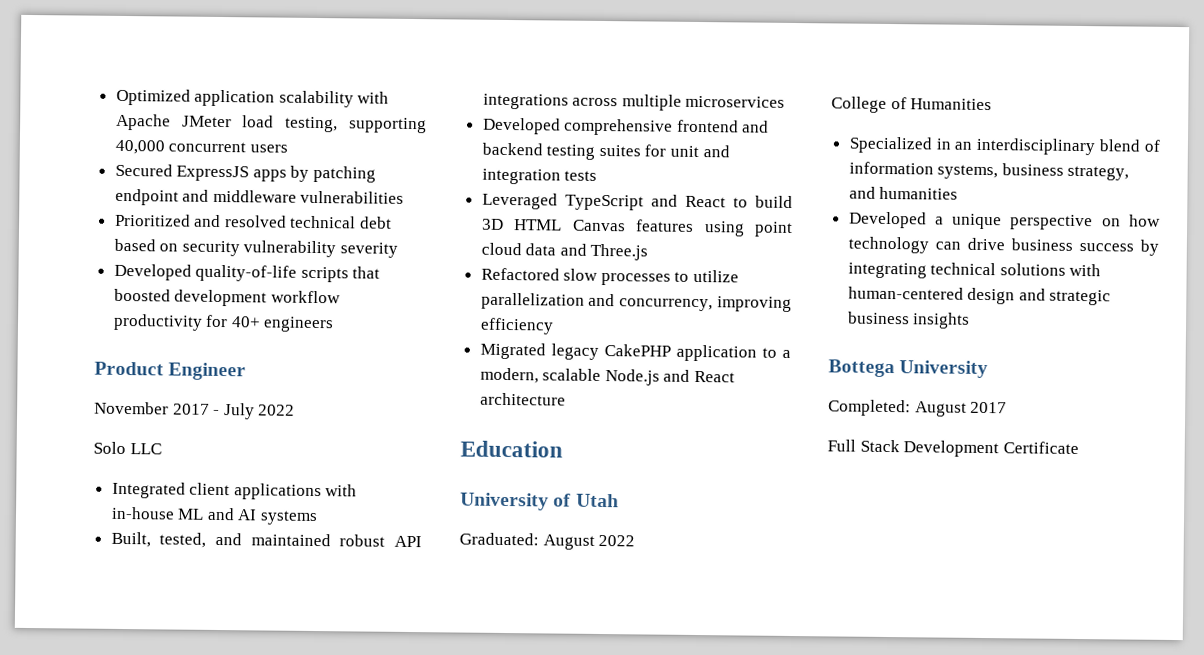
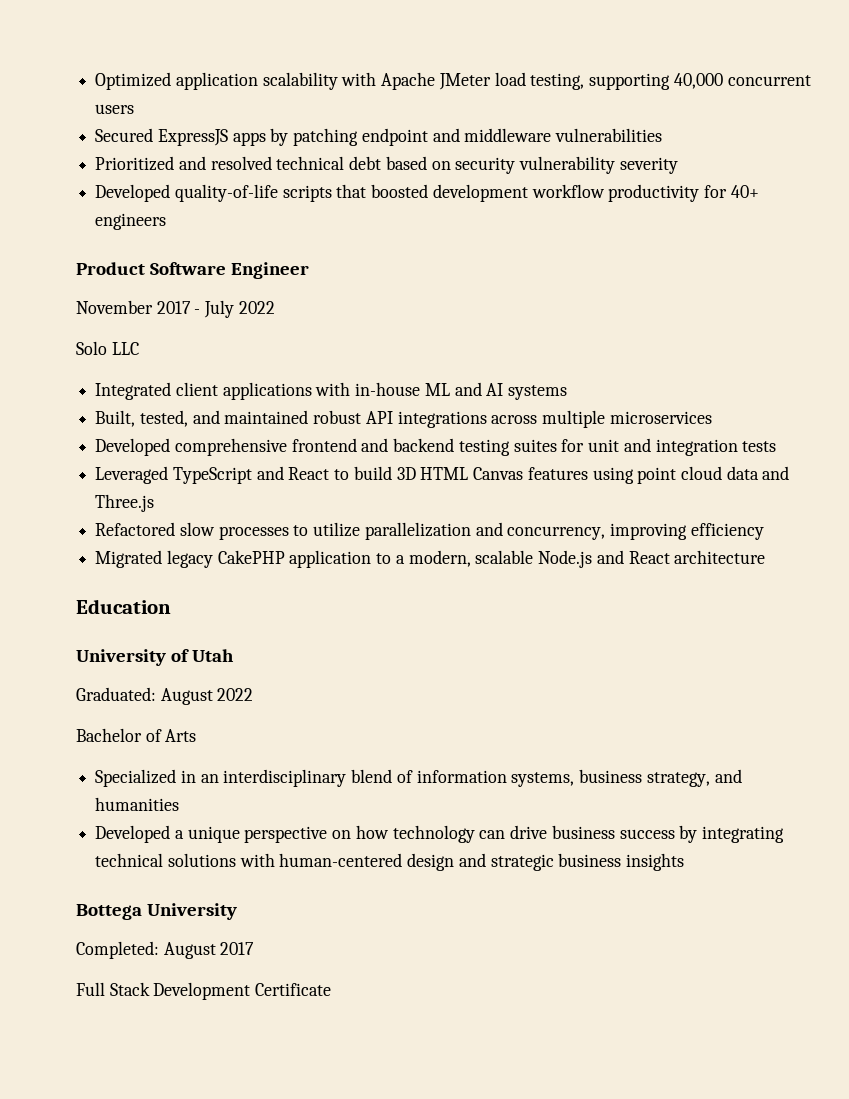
(164, 368) none -> [150,262,227,275] Software
[831,96,993,113] College of Humanities -> [76,728,197,742] Bachelor of Arts

